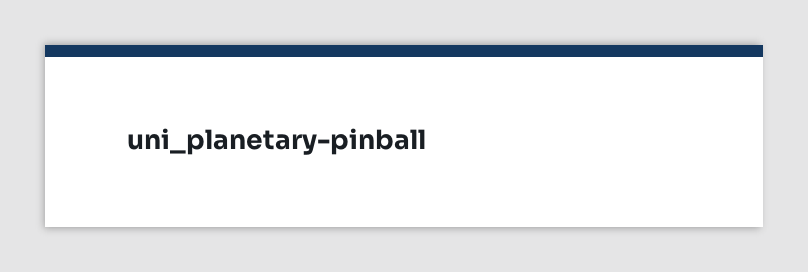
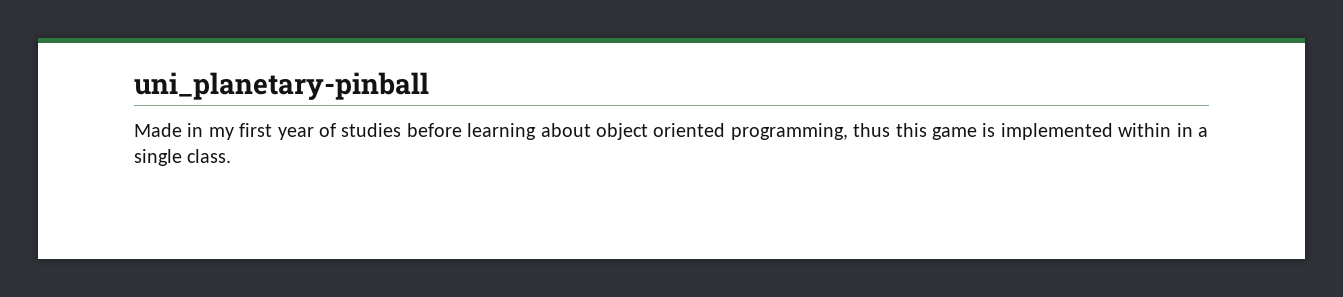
(426, 141) none -> [134,123,1208,140] [134,149,232,166] // Made in my first year of studies before learning about object oriented programming, thus this game is implemented within in a single class.

